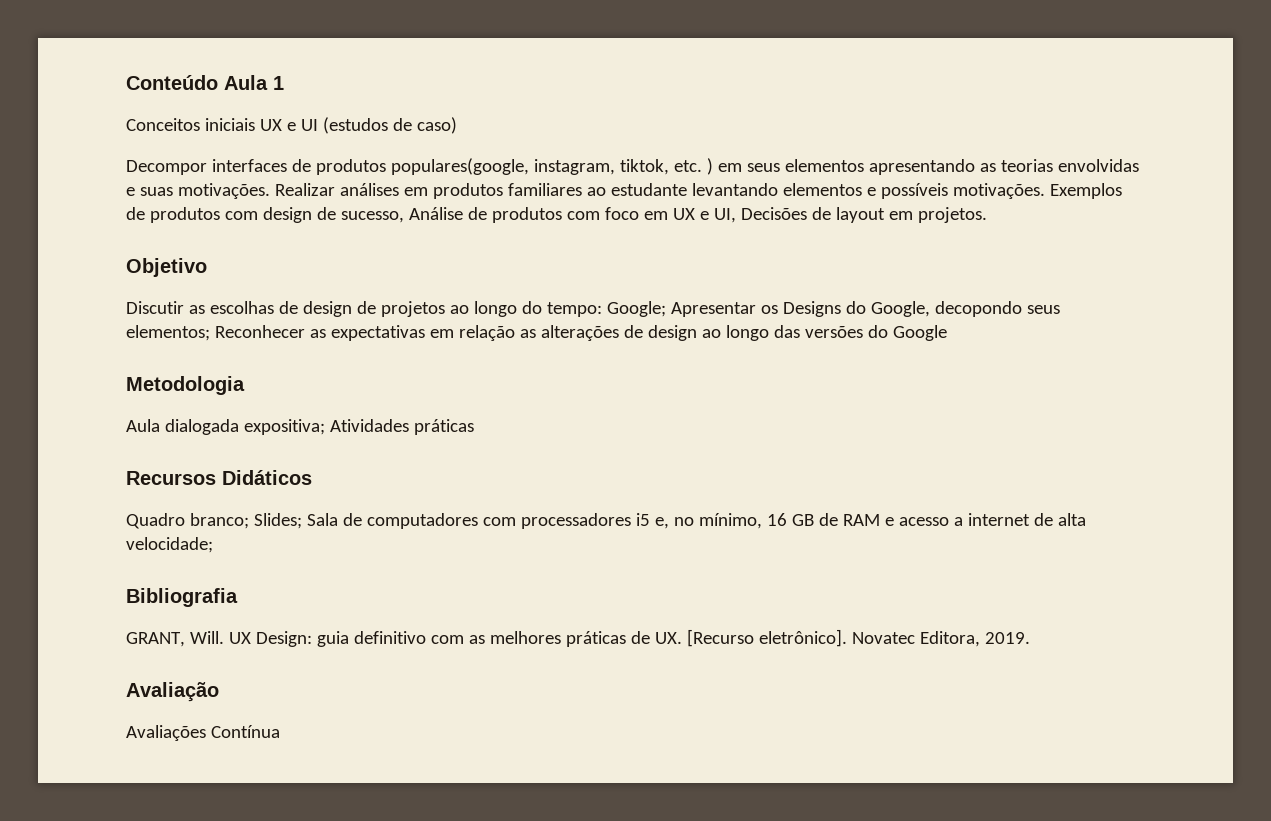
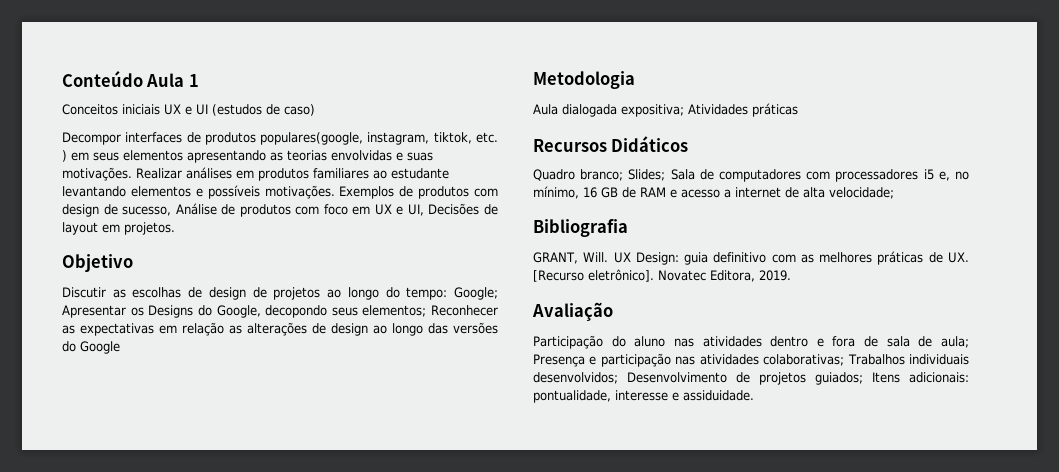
[126,725,280,741] Avaliações Contínua -> [533,335,969,349] [533,353,969,367] [533,372,969,385] [533,390,754,403] Participação do aluno nas atividades dentro e fora de sala de aula; Presença e participação nas atividades colaborativas; Trabalhos individuais desenvolvidos; Desenvolvimento de projetos guiados; Itens adicionais: pontualidade, interesse e assiduidade.

